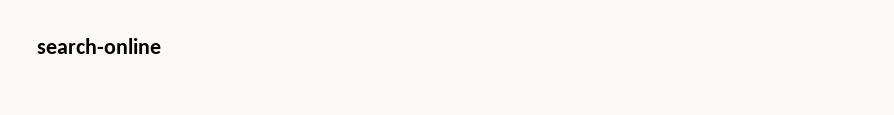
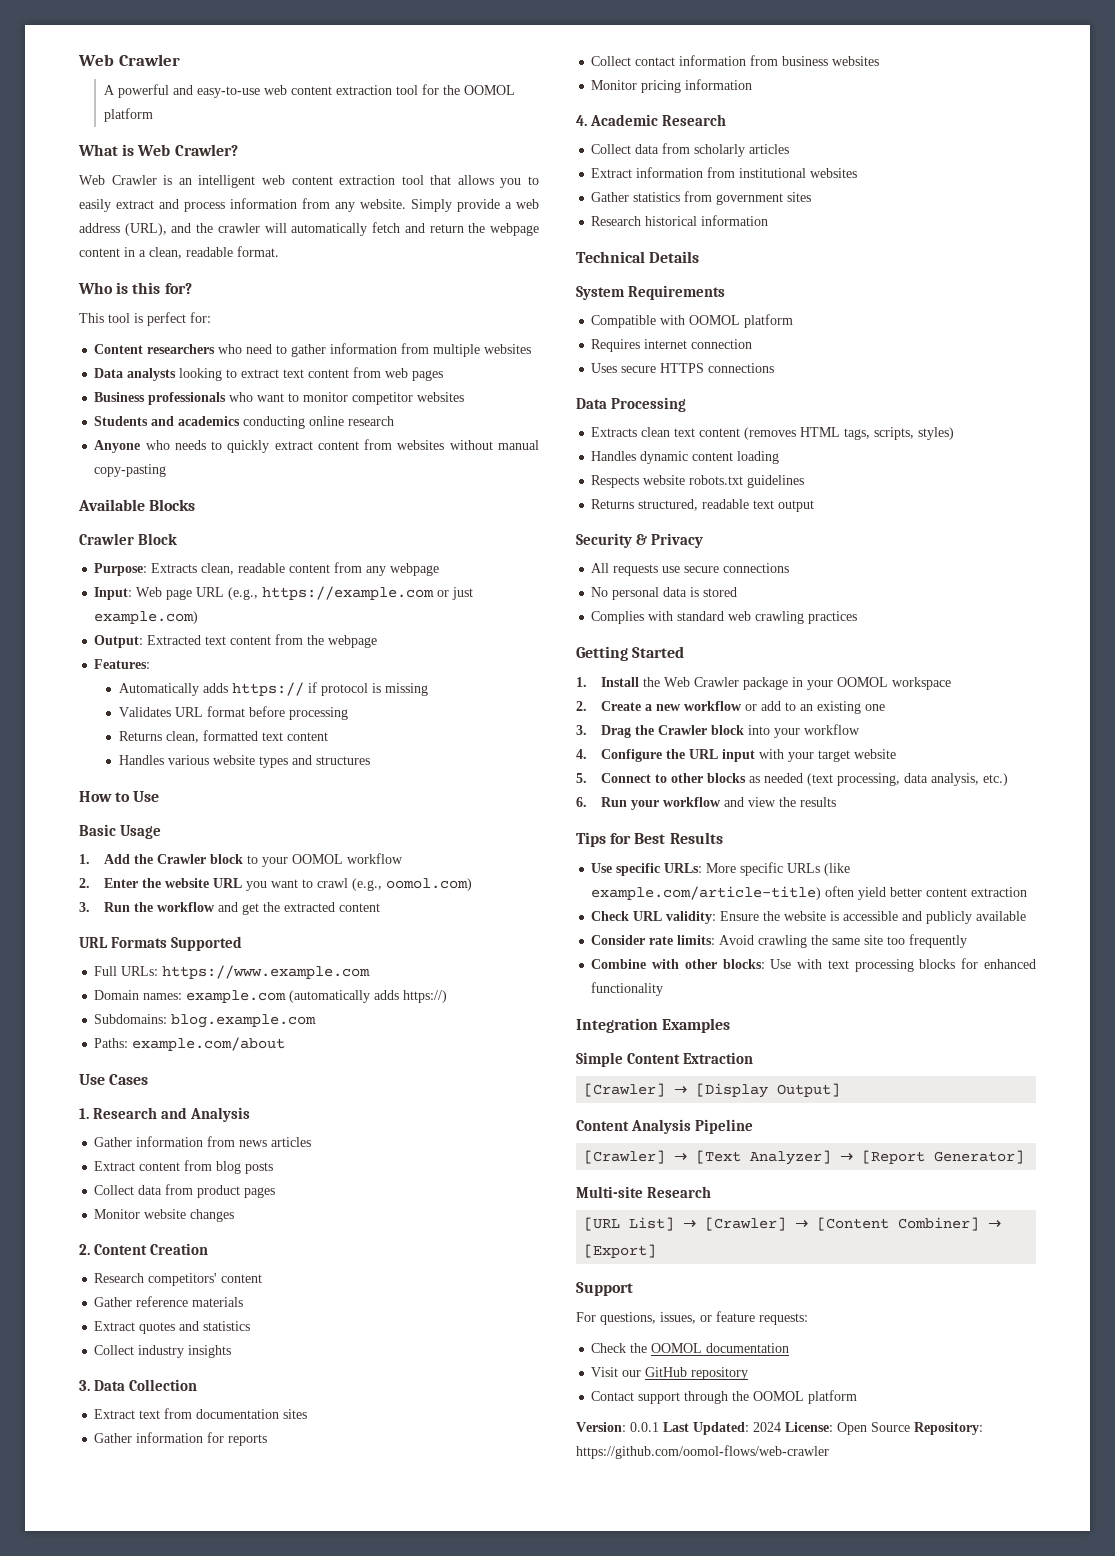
[37,38,161,54] search-online -> [78,54,180,66] [103,84,515,98] [103,108,153,122] [78,144,238,156] [79,175,539,188] [79,198,539,212] [79,222,540,236] [79,246,279,259] [78,282,192,294] [79,312,211,326] [94,343,532,357] [94,367,444,381] [94,392,465,405] [94,416,395,429] [94,439,539,453] [94,464,167,477] [78,499,196,511] [79,533,177,545] [94,562,440,576] [94,586,474,600] [94,611,199,624] [94,634,378,648] [94,659,151,669] [119,682,429,696] [119,706,349,720] [119,730,329,743] [119,755,371,768] [79,791,160,802] [79,824,161,839] [79,853,403,867] [79,878,472,891] [79,902,380,915] [79,936,242,951] [94,965,371,979] [94,990,448,1003] [94,1014,317,1028] [94,1037,286,1051] [79,1074,149,1085] [79,1107,250,1122] [94,1136,312,1147] [94,1160,274,1174] [94,1184,276,1198] [94,1209,235,1222] [79,1243,208,1255] [94,1273,263,1286] [94,1296,244,1307] [94,1321,251,1334] [94,1345,232,1358] [79,1379,197,1391] [94,1408,308,1419] [94,1432,268,1446] [591,55,880,66] [591,79,753,93] [576,114,726,126] [591,143,790,157] [591,167,858,178] [591,191,812,205] [591,215,769,226] [576,251,700,263] [576,285,725,300] [591,314,794,328] [591,339,753,352] [591,363,775,373] [576,397,686,412] [591,427,955,440] [591,451,780,464] [591,475,805,488] [591,499,815,512] [576,533,703,548] [591,563,790,576] [591,587,738,600] [591,611,858,624] [576,646,685,661] [576,677,951,690] [576,701,885,714] [576,724,860,738] [576,749,896,762] [576,773,1008,786] [576,797,836,810] [576,832,723,847] [591,862,851,876] [591,886,1028,900] [591,911,1027,924] [591,934,968,948] [591,958,1036,972] [591,982,664,996] [576,1018,731,1033] [576,1052,753,1067] [584,1083,841,1098] [576,1119,753,1134] [584,1150,1025,1165] [576,1186,711,1198] [584,1217,1002,1231] [584,1244,657,1258] [576,1282,633,1296] [576,1311,808,1325] [591,1343,790,1353] [591,1367,749,1380] [591,1390,858,1404] [576,1422,983,1435] [576,1445,829,1459] Web Crawler // A powerful and easy-to-use web content extraction tool for the OOMOL platform // What is Web Crawler? // Web Crawler is an intelligent web content extraction tool that allows you to easily extract and process information from any website. Simply provide a web address (URL), and the crawler will automatically fetch and return the webpage content in a clean, readable format. // Who is this for? // This tool is perfect for: // Content researchers who need to gather information from multiple websites // Data analysts looking to extract text content from web pages // Business professionals who want to monitor competitor websites // Students and academics conducting online research // Anyone who needs to quickly extract content from websites without manual copy-pasting // Available Blocks // Crawler Block // Purpose: Extracts clean, readable content from any webpage // Input: Web page URL (e.g., https://example.com or just example.com) // Output: Extracted text content from the webpage // Features: // Automatically adds https:// if protocol is missing // Validates URL format before processing // Returns clean, formatted text content // Handles various website types and structures // How to Use // Basic Usage // 1. Add the Crawler block to your OOMOL workflow // 2. Enter the website URL you want to crawl (e.g., oomol.com) // 3. Run the workflow and get the extracted content // URL Formats Supported // Full URLs: https://www.example.com // Domain names: example.com (automatically adds https://) // Subdomains: blog.example.com // Paths: example.com/about // Use Cases // 1. Research and Analysis // Gather information from news articles // Extract content from blog posts // Collect data from product pages // Monitor website changes // 2. Content Creation // Research competitors' content // Gather reference materials // Extract quotes and statistics // Collect industry insights // 3. Data Collection // Extract text from documentation sites // Gather information for reports // Collect contact information from business websites // Monitor pricing information // 4. Academic Research // Collect data from scholarly articles // Extract information from institutional websites // Gather statistics from government sites // Research historical information // Technical Details // System Requirements // Compatible with OOMOL platform // Requires internet connection // Uses secure HTTPS connections // Data Processing // Extracts clean text content (removes HTML tags, scripts, styles) // Handles dynamic content loading // Respects website robots.txt guidelines // Returns structured, readable text output // Security & Privacy // All requests use secure connections // No personal data is stored // Complies with standard web crawling practices // Getting Started // 1. Install the Web Crawler package in your OOMOL workspace // 2. Create a new workflow or add to an existing one // 3. Drag the Crawler block into your workflow // 4. Configure the URL input with your target website // 5. Connect to other blocks as needed (text processing, data analysis, etc.) // 6. Run your workflow and view the results // Tips for Best Results // Use specific URLs: More specific URLs (like example.com/article-title) often yield better content extraction // Check URL validity: Ensure the website is accessible and publicly available // Consider rate limits: Avoid crawling the same site too frequently // Combine with other blocks: Use with text processing blocks for enhanced functionality // Integration Examples // Simple Content Extraction // [Crawler] → [Display Output] // Content Analysis Pipeline // [Crawler] → [Text Analyzer] → [Report Generator] // Multi-site Research // [URL List] → [Crawler] → [Content Combiner] → [Export] // Support // For questions, issues, or feature requests: // Check the OOMOL documentation // Visit our GitHub repository // Contact support through the OOMOL platform // Version: 0.0.1 Last Updated: 2024 License: Open Source Repository: https://github.com/oomol-flows/web-crawler

